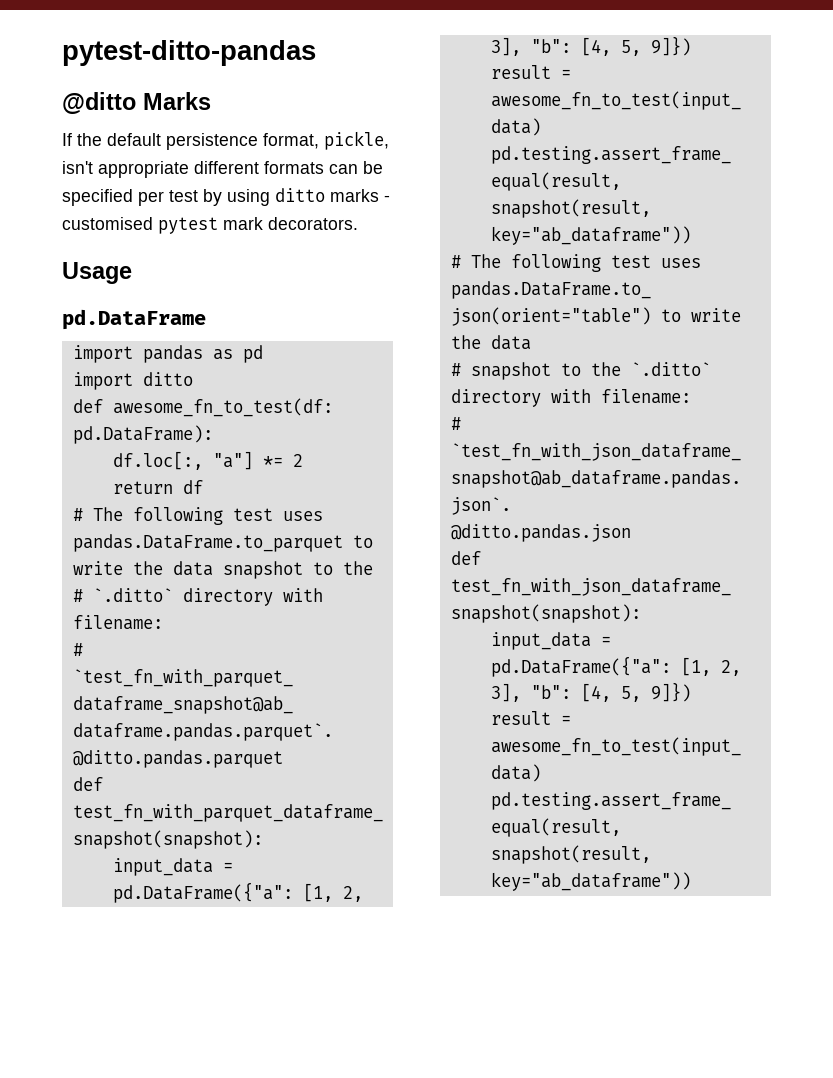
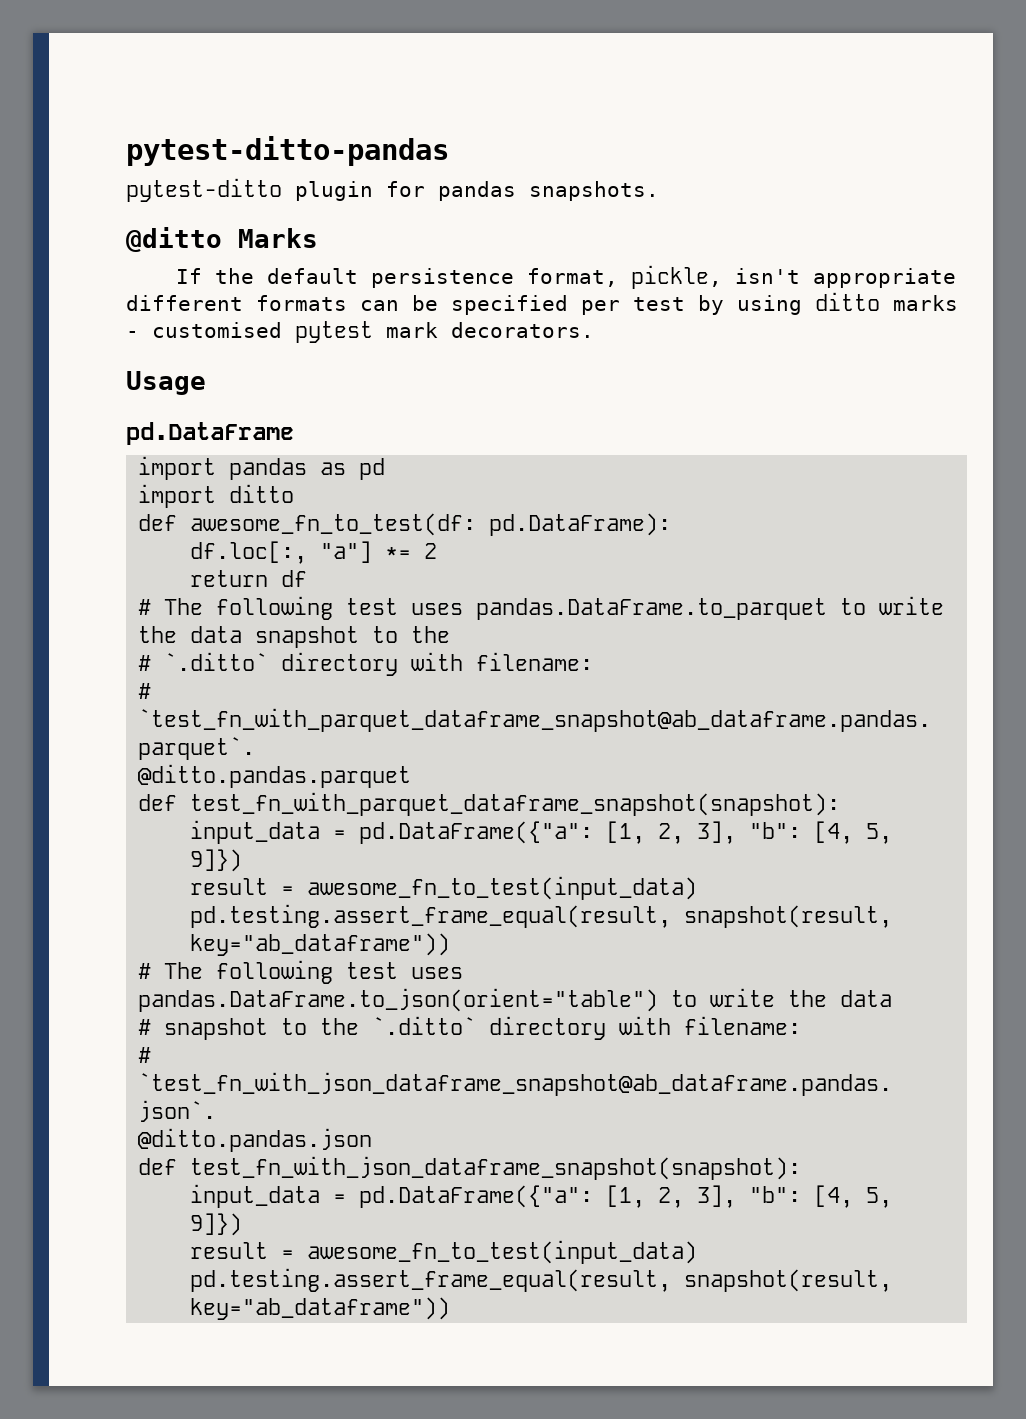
(316, 53) none -> [126,178,659,202] // pytest-ditto plugin for pandas snapshots.

